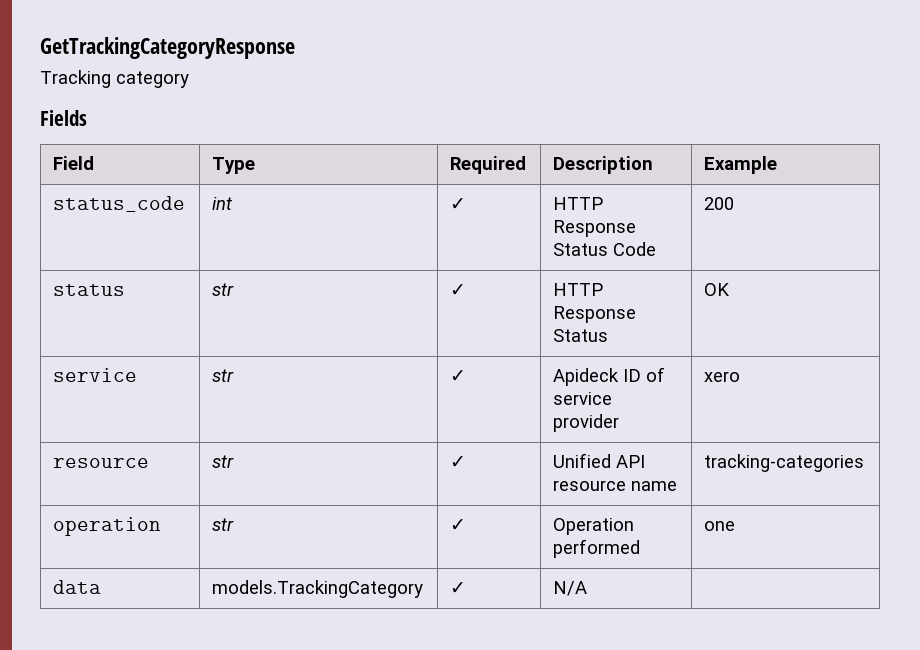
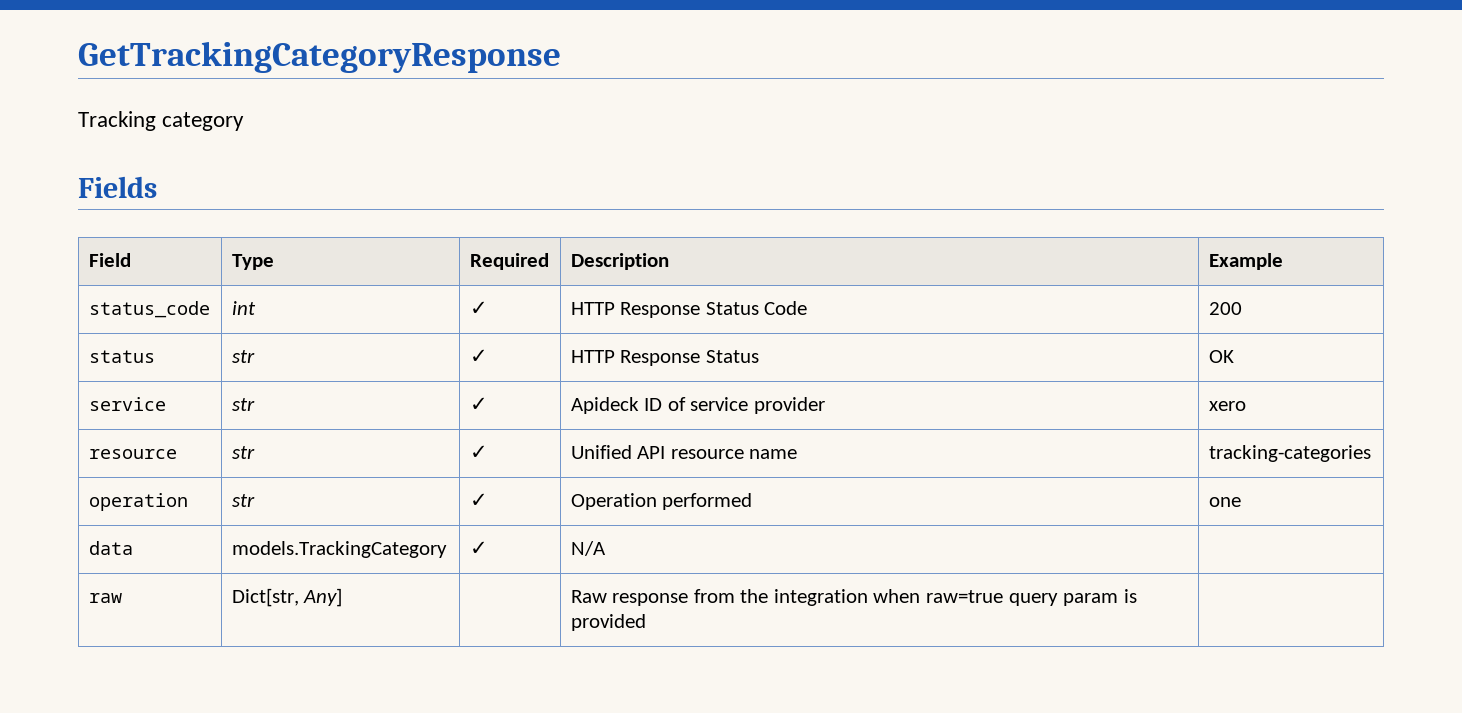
(588, 588) none -> [88,593,122,603] [231,588,343,607] [570,589,1137,606] [570,614,646,631] // raw | Dict[str, Any] | | Raw response from the integration when raw=true query param is provided |

